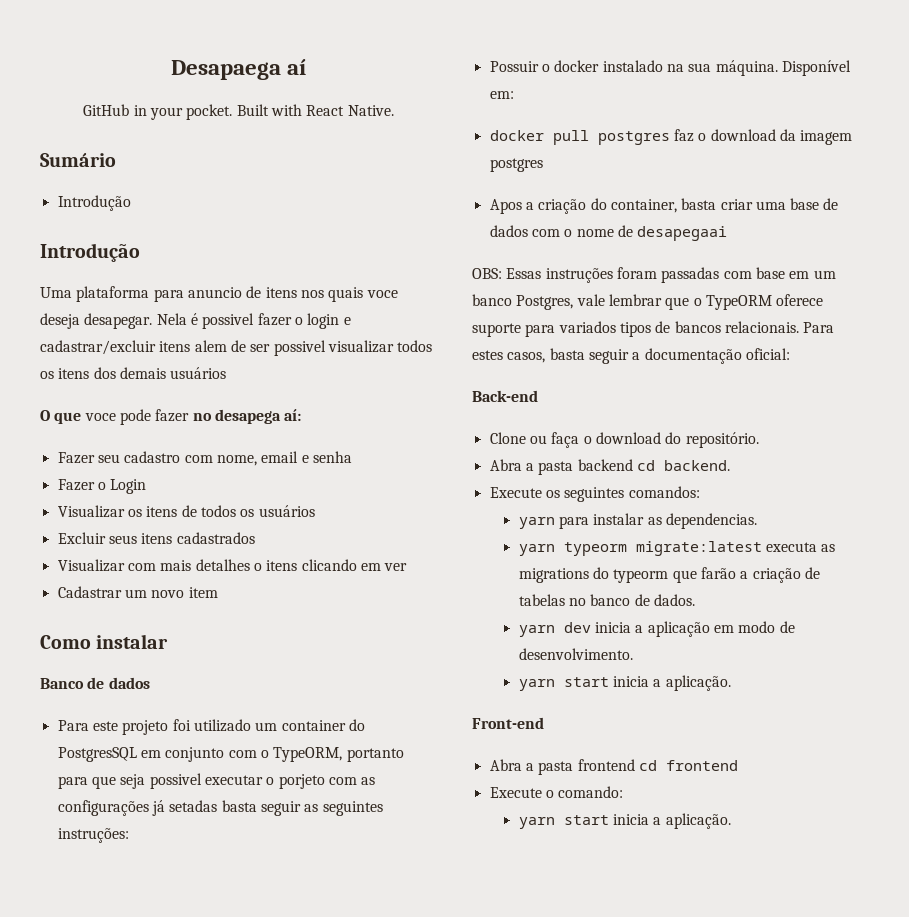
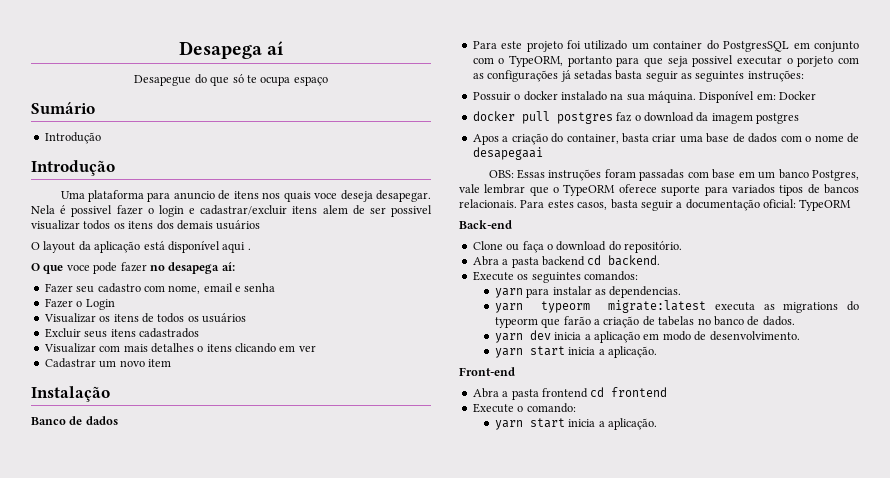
[170,60,281,80] Desapaega -> [178,41,262,59] Desapega
[83,104,394,120] GitHub in your pocket. Built with React Native. -> [134,74,328,86] Desapegue do que só te ocupa espaço
(227, 373) none -> [31,241,251,253] // O layout da aplicação está disponível aqui .
[40,634,169,649] Como instalar -> [31,386,110,402] Instalação
(514, 95) none -> [779,91,817,100] Docker
(790, 354) none -> [799,199,852,211] TypeORM

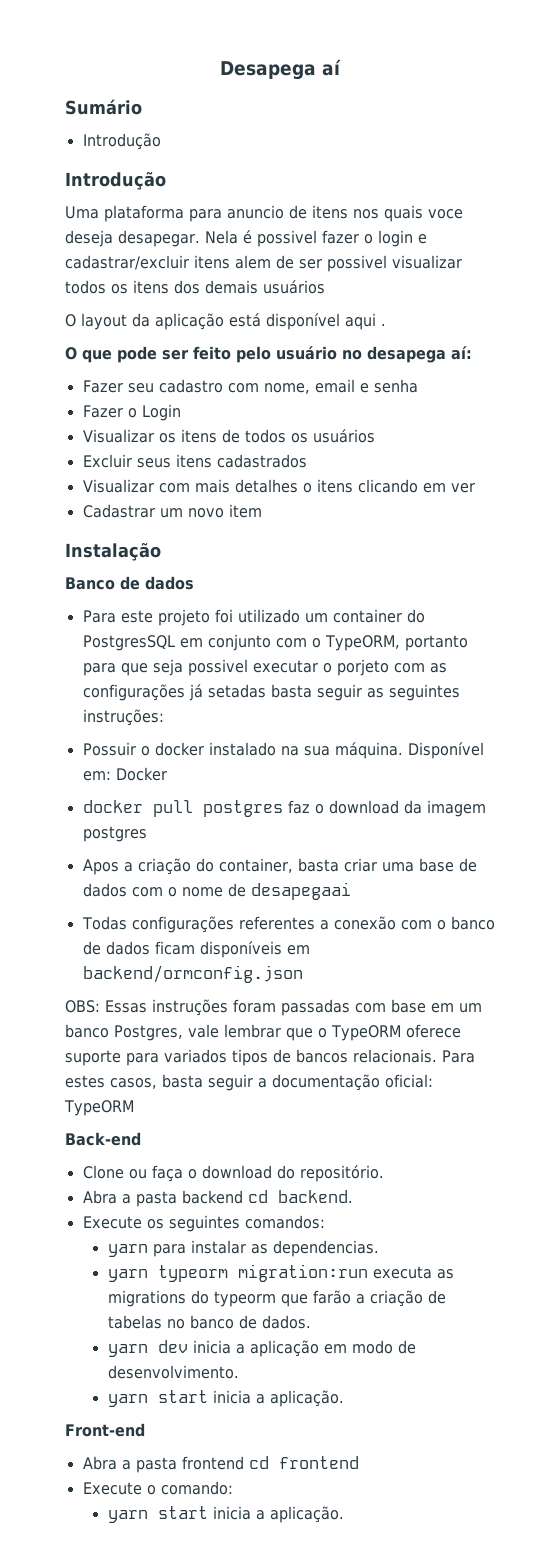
[134,74,328,86] // Desapegue do que só te ocupa espaço -> (341, 67) none
[66,262,147,274] voce pode fazer -> [117,346,337,363] pode ser feito pelo usuário
(543, 153) none -> [81,916,495,933] [82,941,310,958] [82,965,303,983] // Todas configurações referentes a conexão com o banco de dados ficam disponíveis em backend/ormconfig.json
[608,300,707,313] migrate:latest -> [237,1264,368,1282] migration:run

